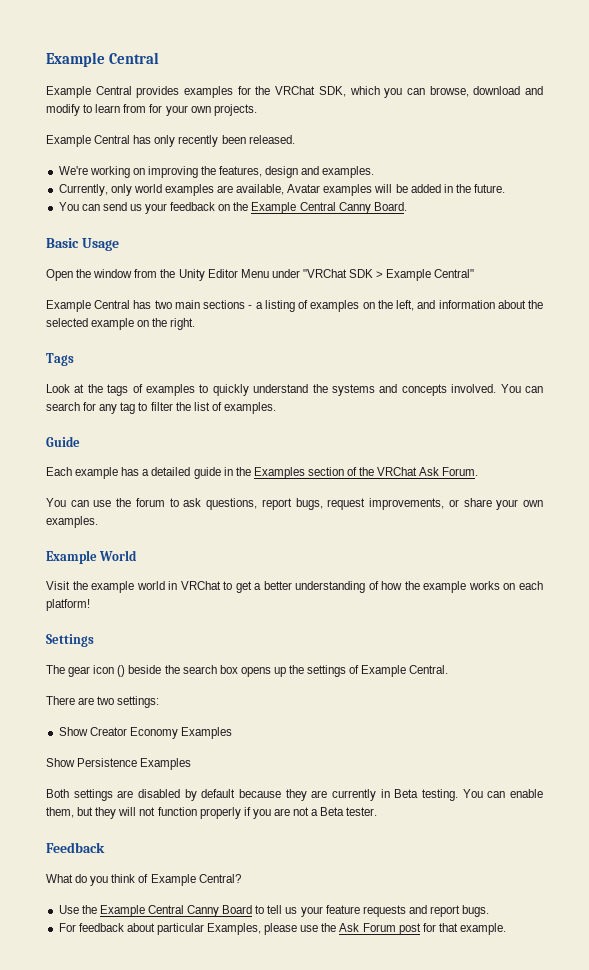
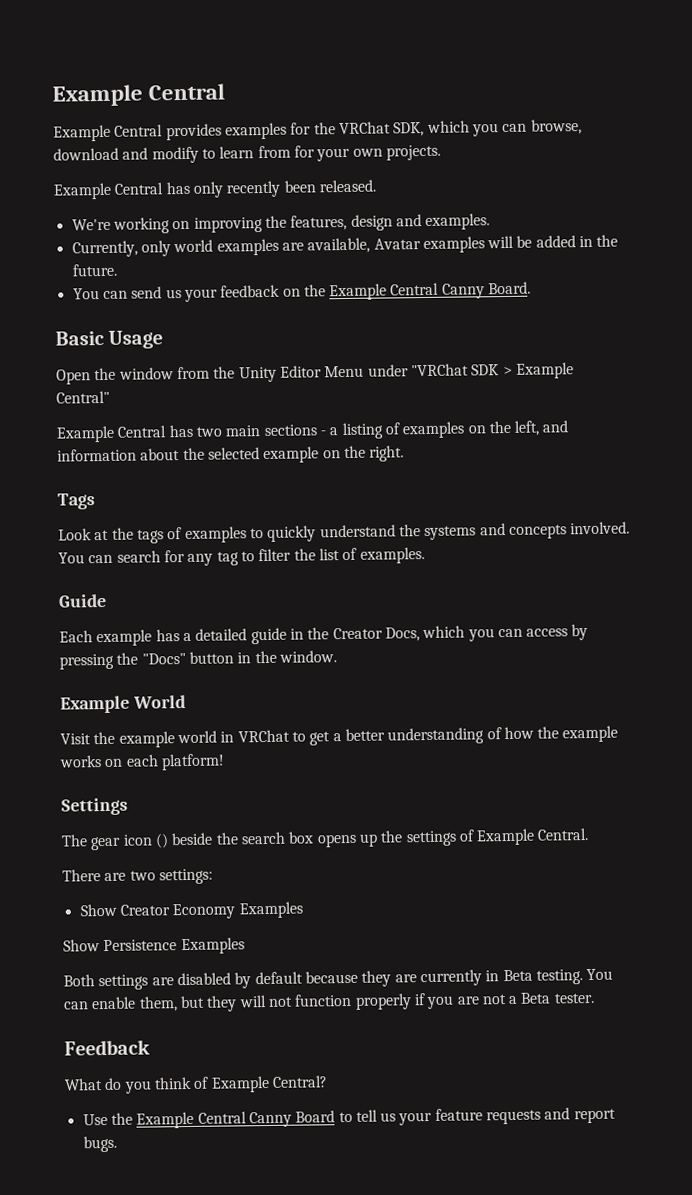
[253,467,479,479] [46,498,543,510] [46,516,98,528] Examples section of the VRChat Ask Forum. // You can use the forum to ask questions, report bugs, request improvements, or share your own examples. -> [332,623,589,642] [59,650,337,670] Creator Docs, which you can access by pressing the "Docs" button in the window.
[58,923,507,935] // For feedback about particular Examples, please use the Ask Forum post for that example. -> (117, 1144) none

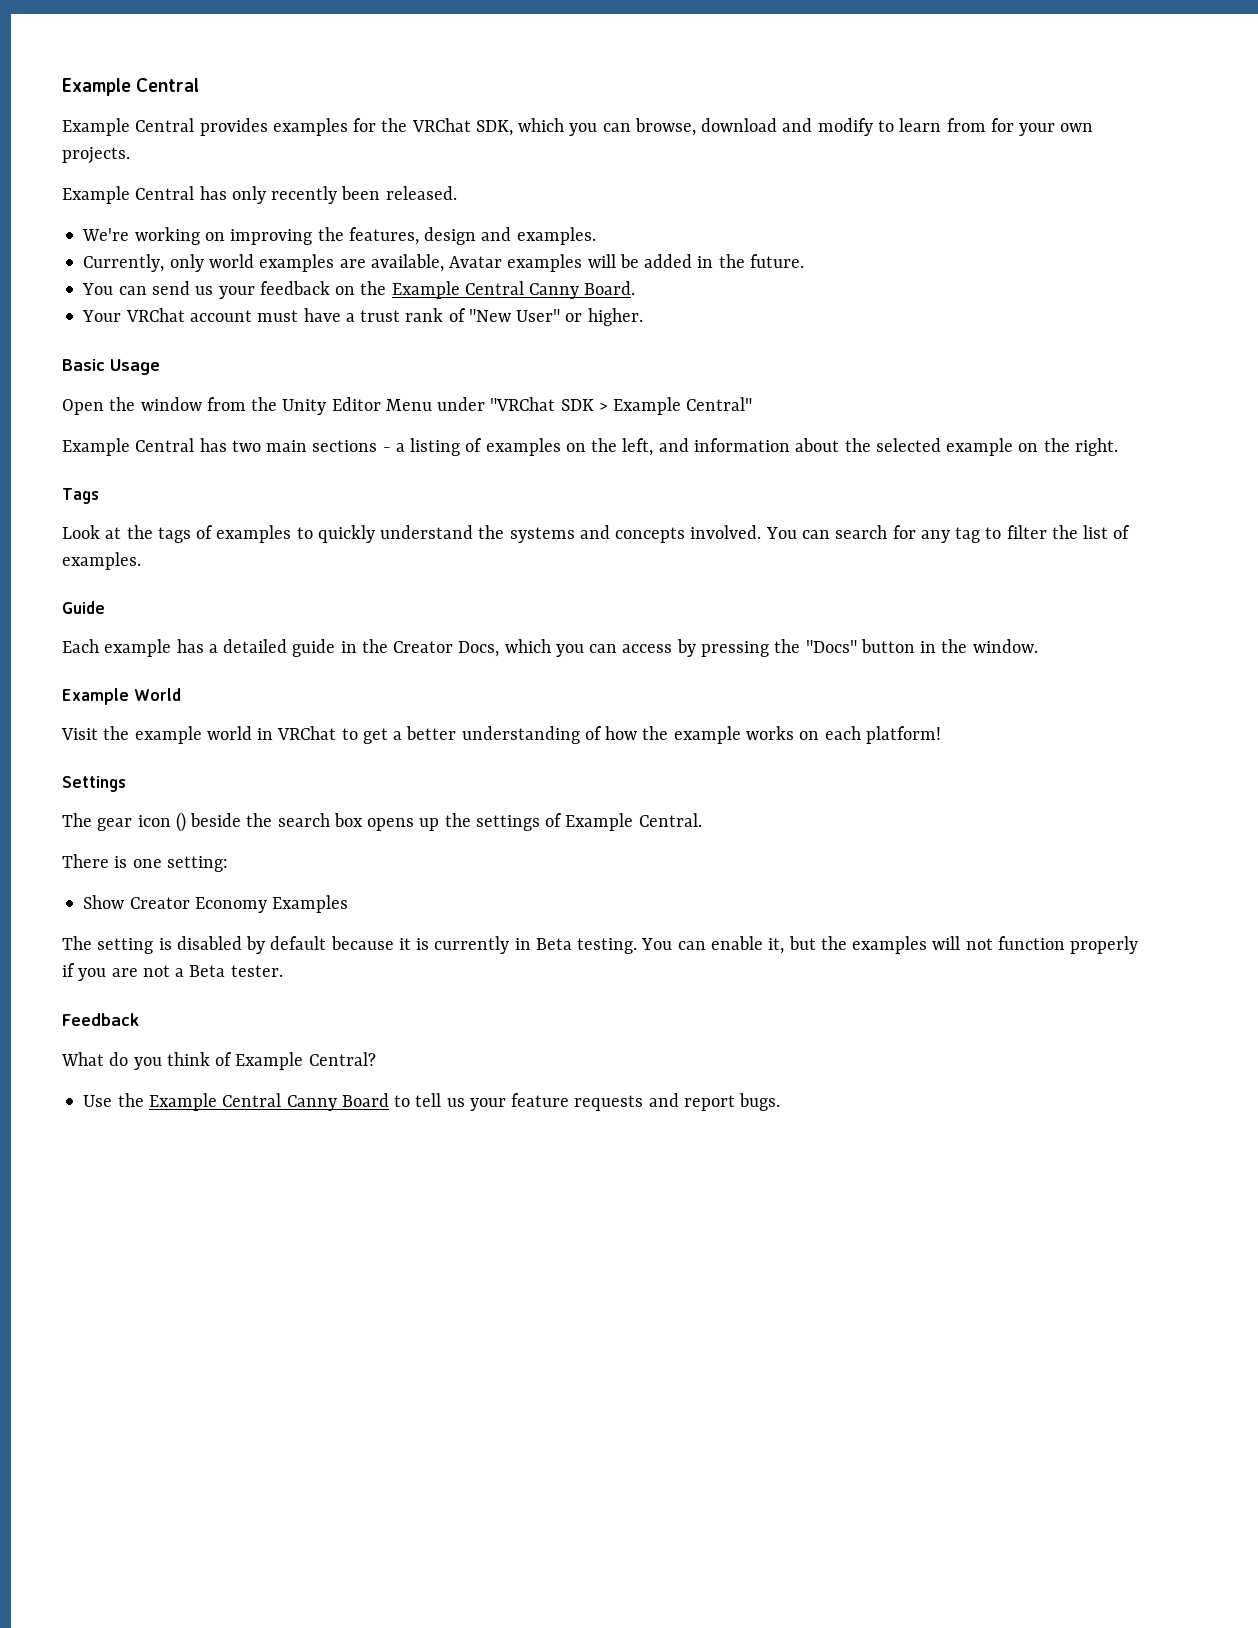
(532, 288) none -> [82,308,643,326] // Your VRChat account must have a trust rank of "New User" or higher.
[104,868,213,885] are two settings: -> [114,856,228,872] is one setting:
[63,937,245,955] [63,974,174,991] Show Persistence Examples // Both settings are -> [62,936,172,954] The setting is
[361,970,417,987] they are -> [398,938,430,950] it is
[138,995,238,1012] them, but they -> [768,936,928,954] it, but the examples

